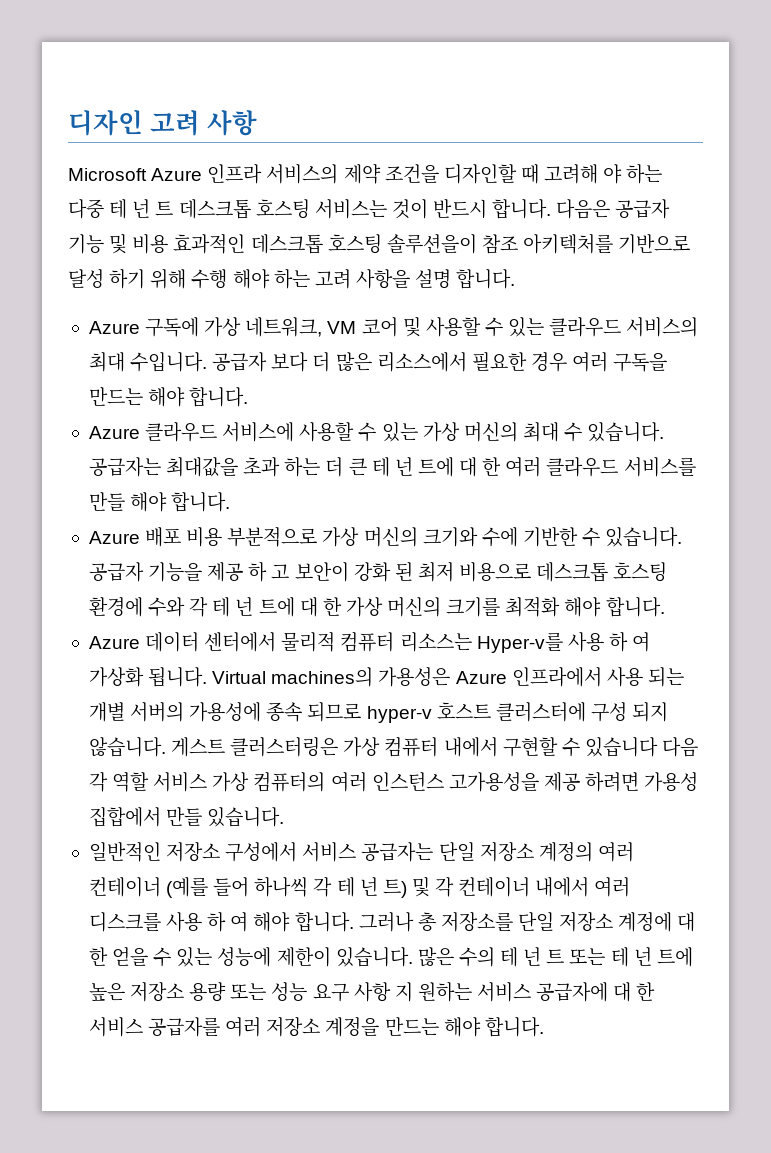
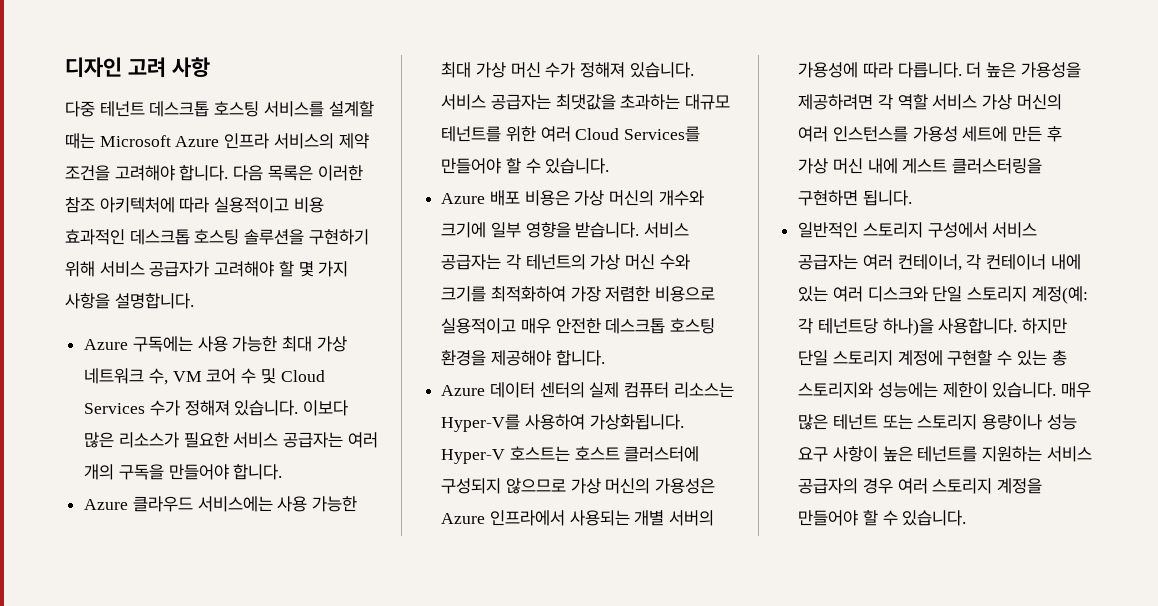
(257, 123) none -> [65,101,374,117] [65,133,95,149] 다중 테넌트 데스크톱 호스팅 서비스를 설계할 때는
[443,164,663,184] [68,199,671,219] [68,233,691,254] [68,269,516,289] [88,317,699,337] [88,351,668,372] [88,387,249,407] [88,422,665,442] [88,457,696,477] [88,492,231,512] [88,527,683,547] [88,562,668,582] [88,597,665,617] [88,632,651,653] [88,667,374,687] 디자인할 때 고려해 야 하는 다중 테 넌 트 데스크톱 호스팅 서비스는 것이 반드시 합니다. 다음은 공급자 기능 및 비용 효과적인 데스크톱 호스팅 솔루션을이 참조 아키텍처를 기반으로 달성 하기 위해 수행 해야 하는 고려 사항을 설명 합니다. // Azure 구독에 가상 네트워크, VM 코어 및 사용할 수 있는 클라우드 서비스의 최대 수입니다. 공급자 보다 더 많은 리소스에서 필요한 경우 여러 구독을 만드는 해야 합니다. // Azure 클라우드 서비스에 사용할 수 있는 가상 머신의 최대 수 있습니다. 공급자는 최대값을 초과 하는 더 큰 테 넌 트에 대 한 여러 클라우드 서비스를 만들 해야 합니다. // Azure 배포 비용 부분적으로 가상 머신의 크기와 수에 기반한 수 있습니다. 공급자 기능을 제공 하 고 보안이 강화 된 최저 비용으로 데스크톱 호스팅 환경에 수와 각 테 넌 트에 대 한 가상 머신의 크기를 최적화 해야 합니다. // Azure 데이터 센터에서 물리적 컴퓨터 리소스는 Hyper-v를 사용 하 여 가상화 됩니다. Virtual machines의 -> [114,165,363,181] [65,197,324,213] [65,229,369,245] [65,261,349,277] [65,293,194,309] [84,336,347,352] [84,368,325,385] [84,400,349,416] [84,432,378,448] [84,464,283,480] [84,496,358,512] [441,62,694,78] [441,94,731,110] [441,126,701,142] [441,158,610,174] [441,190,704,206] [441,222,690,238] [441,254,690,270] [441,286,716,302] [441,318,716,334] [441,350,605,366] [441,382,734,398] [441,414,684,432] [441,446,700,464] [441,478,651,494] 고려해야 합니다. 다음 목록은 이러한 참조 아키텍처에 따라 실용적이고 비용 효과적인 데스크톱 호스팅 솔루션을 구현하기 위해 서비스 공급자가 고려해야 할 몇 가지 사항을 설명합니다. // Azure 구독에는 사용 가능한 최대 가상 네트워크 수, VM 코어 수 및 Cloud Services 수가 정해져 있습니다. 이보다 많은 리소스가 필요한 서비스 공급자는 여러 개의 구독을 만들어야 합니다. // Azure 클라우드 서비스에는 사용 가능한 최대 가상 머신 수가 정해져 있습니다. 서비스 공급자는 최댓값을 초과하는 대규모 테넌트를 위한 여러 Cloud Services를 만들어야 할 수 있습니다. // Azure 배포 비용은 가상 머신의 개수와 크기에 일부 영향을 받습니다. 서비스 공급자는 각 테넌트의 가상 머신 수와 크기를 최적화하여 가장 저렴한 비용으로 실용적이고 매우 안전한 데스크톱 호스팅 환경을 제공해야 합니다. // Azure 데이터 센터의 실제 컴퓨터 리소스는 Hyper-V를 사용하여 가상화됩니다. Hyper-V 호스트는 호스트 클러스터에 구성되지 않으므로 가상 머신의
[606,667,684,687] 사용 되는 -> [569,510,630,526] 사용되는
[266,702,669,723] [88,737,699,757] [88,772,699,792] [88,807,285,827] 종속 되므로 hyper-v 호스트 클러스터에 구성 되지 않습니다. 게스트 클러스터링은 가상 컴퓨터 내에서 구현할 수 있습니다 다음 각 역할 서비스 가상 컴퓨터의 여러 인스턴스 고가용성을 제공 하려면 가용성 집합에서 만들 있습니다. -> [862,62,1081,78] [798,94,1062,110] [798,126,1062,142] [798,158,1043,174] [798,190,912,206] 따라 다릅니다. 더 높은 가용성을 제공하려면 각 역할 서비스 가상 머신의 여러 인스턴스를 가용성 세트에 만든 후 가상 머신 내에 게스트 클러스터링을 구현하면 됩니다.
[166,842,221,862] 저장소 -> [862,222,923,238] 스토리지
[438,842,634,862] [88,877,631,898] [88,912,696,932] [88,947,693,967] [88,982,656,1002] [88,1017,544,1037] 단일 저장소 계정의 여러 컨테이너 (예를 들어 하나씩 각 테 넌 트) 및 각 컨테이너 내에서 여러 디스크를 사용 하 여 해야 합니다. 그러나 총 저장소를 단일 저장소 계정에 대 한 얻을 수 있는 성능에 제한이 있습니다. 많은 수의 테 넌 트 또는 테 넌 트에 높은 저장소 용량 또는 성능 요구 사항 지 원하는 서비스 공급자에 대 한 서비스 공급자를 여러 저장소 계정을 만드는 해야 합니다. -> [862,254,1081,271] [798,286,1088,304] [798,318,1068,336] [798,350,1067,366] [798,382,1092,398] [798,414,1077,430] [798,446,1092,462] [798,478,1043,494] [798,510,967,526] 여러 컨테이너, 각 컨테이너 내에 있는 여러 디스크와 단일 스토리지 계정(예: 각 테넌트당 하나)을 사용합니다. 하지만 단일 스토리지 계정에 구현할 수 있는 총 스토리지와 성능에는 제한이 있습니다. 매우 많은 테넌트 또는 스토리지 용량이나 성능 요구 사항이 높은 테넌트를 지원하는 서비스 공급자의 경우 여러 스토리지 계정을 만들어야 할 수 있습니다.

